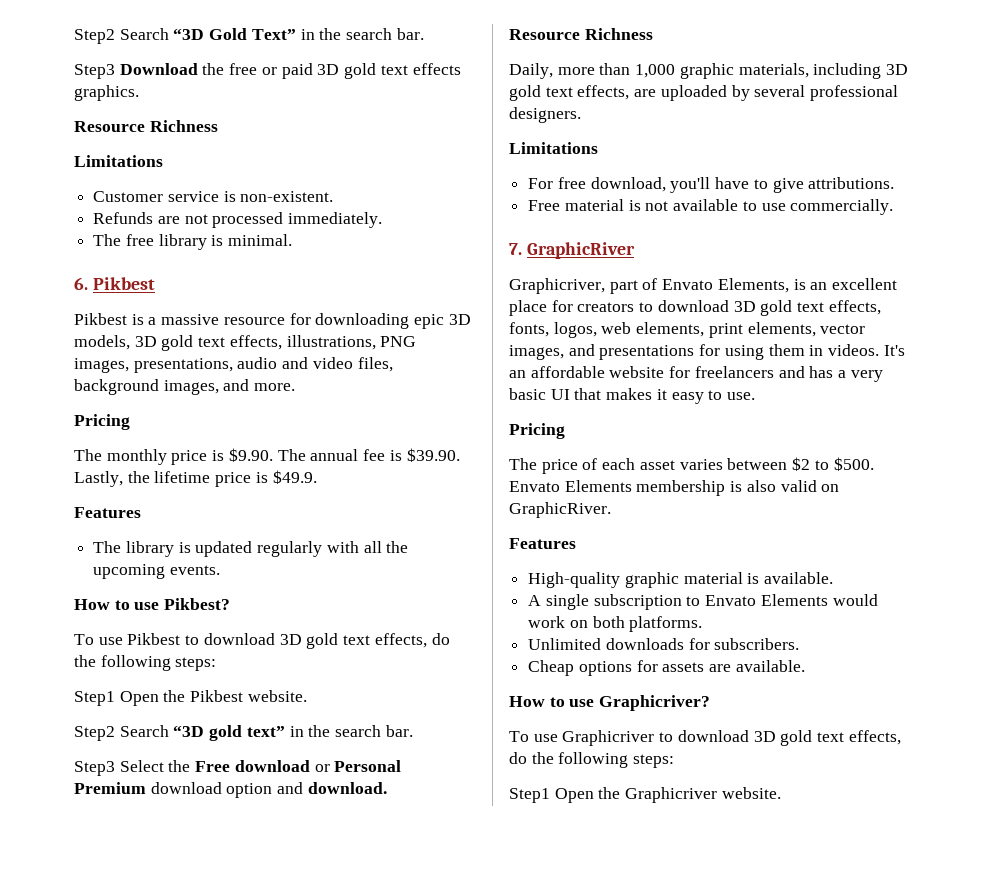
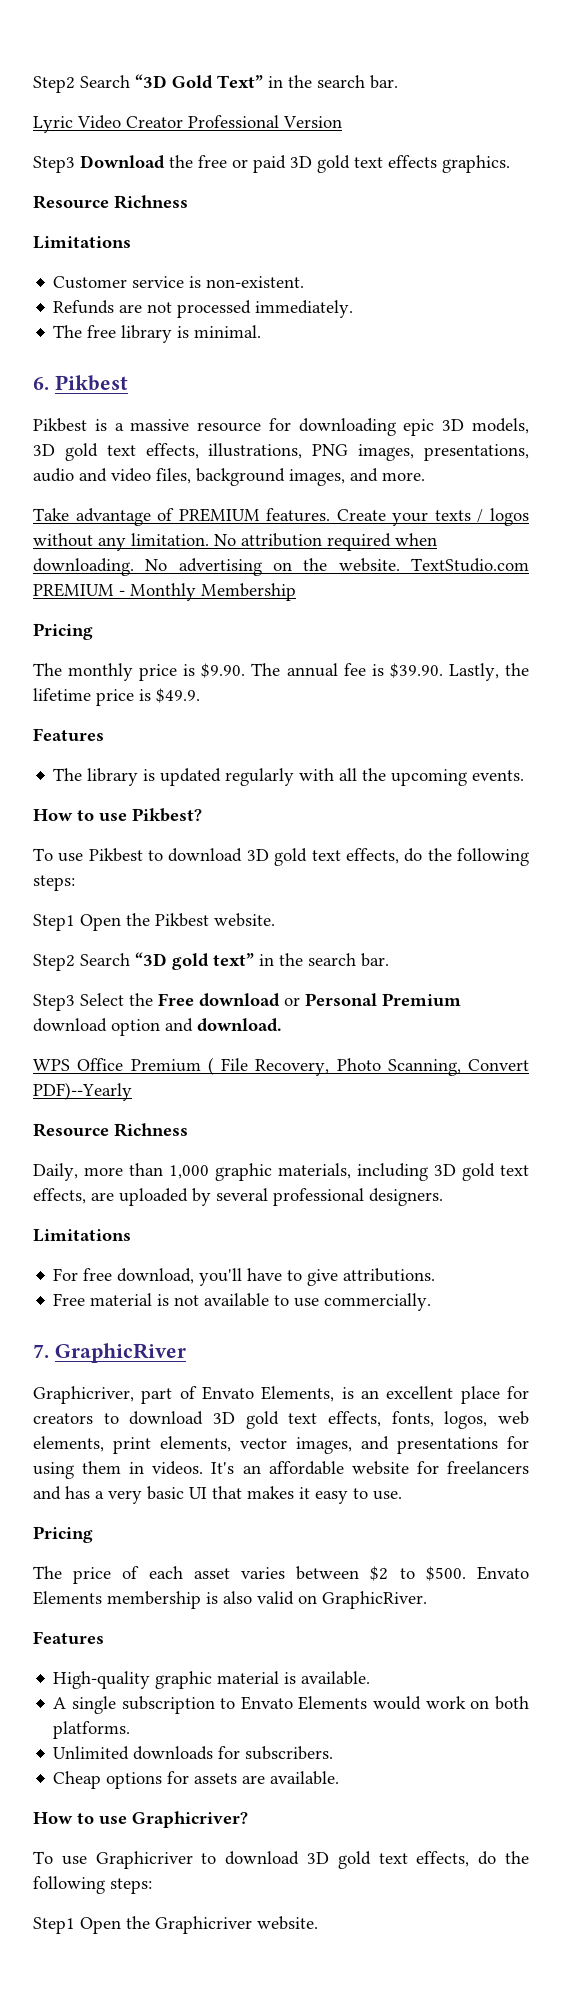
(424, 34) none -> [33,115,342,133] // Lyric Video Creator Professional Version
(296, 387) none -> [33,508,529,526] [33,533,437,551] [33,558,529,576] [33,583,296,601] // Take advantage of PREMIUM features. Create your texts / logos without any limitation. No attribution required when downloading. No advertising on the website. TextStudio.com PREMIUM - Monthly Membership
(387, 788) none -> [33,1057,529,1076] [33,1082,132,1101] // WPS Office Premium ( File Recovery, Photo Scanning, Convert PDF)--Yearly

